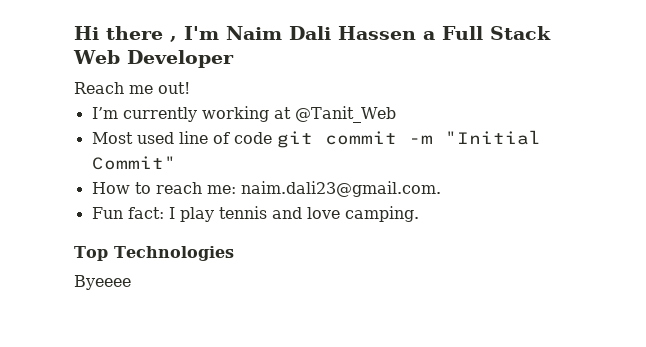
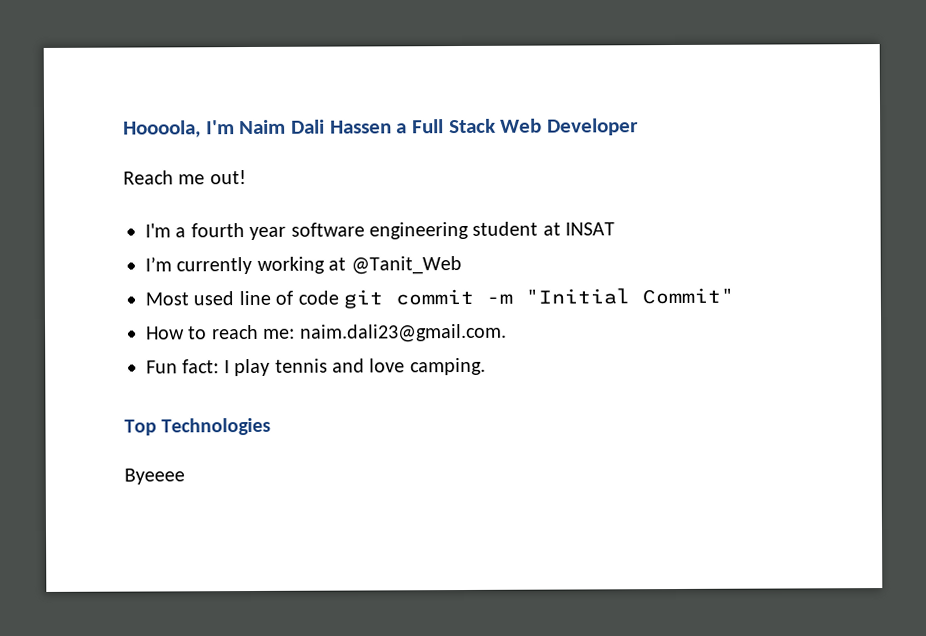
[74,26,177,42] Hi there , -> [123,120,201,138] Hoooola,
(190, 88) none -> [145,221,616,241] // I'm a fourth year software engineering student at INSAT

